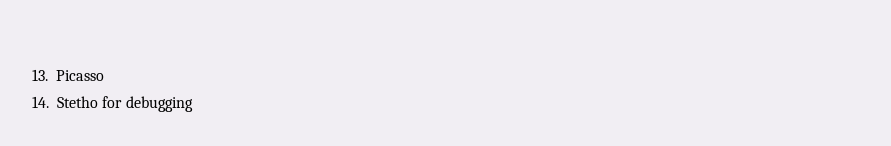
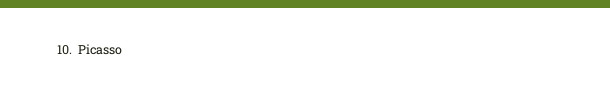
[32,69,48,81] 13. -> [57,45,72,55] 10.
[32,96,193,112] // 14. Stetho for debugging -> (123, 49) none

